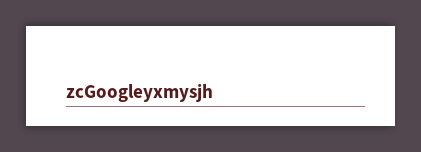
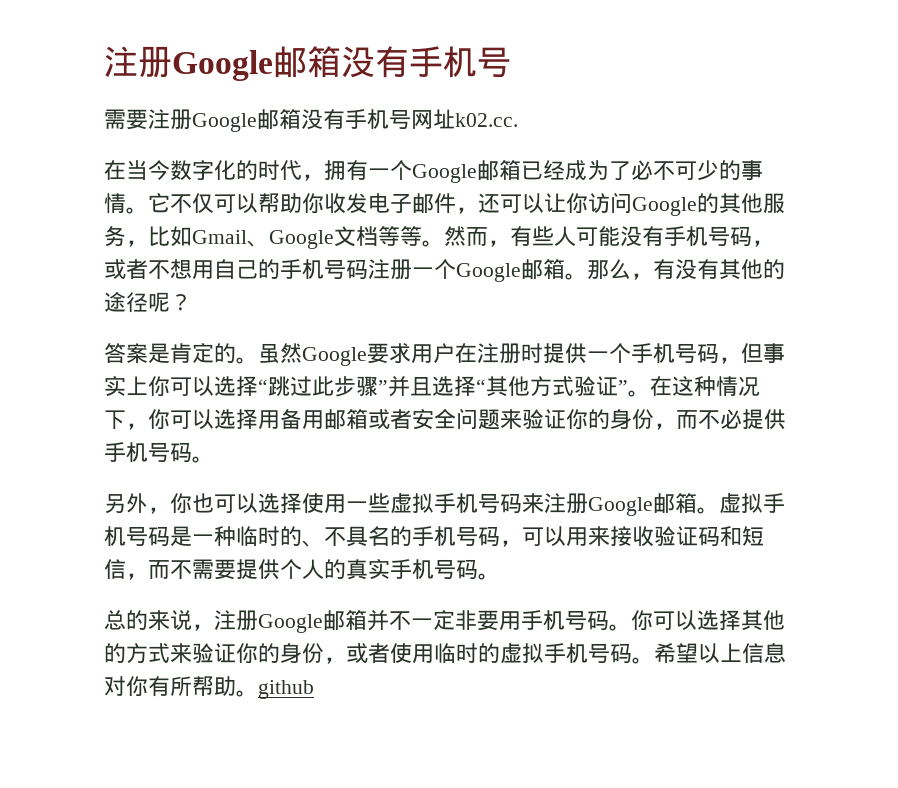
[66,84,213,102] zcGoogleyxmysjh -> [104,46,511,81] [104,109,518,132] [104,160,763,183] [104,192,785,216] [104,226,774,249] [104,259,785,282] [104,292,192,313] [104,343,785,366] [104,376,760,397] [104,408,786,430] [104,442,214,463] [104,493,785,516] [104,526,764,547] [104,559,500,580] [104,610,785,633] [104,642,786,664] [104,676,314,699] 注册Google邮箱没有手机号 // 需要注册Google邮箱没有手机号网址k02.cc. // 在当今数字化的时代，拥有一个Google邮箱已经成为了必不可少的事情。它不仅可以帮助你收发电子邮件，还可以让你访问Google的其他服务，比如Gmail、Google文档等等。然而，有些人可能没有手机号码，或者不想用自己的手机号码注册一个Google邮箱。那么，有没有其他的途径呢？ // 答案是肯定的。虽然Google要求用户在注册时提供一个手机号码，但事实上你可以选择“跳过此步骤”并且选择“其他方式验证”。在这种情况下，你可以选择用备用邮箱或者安全问题来验证你的身份，而不必提供手机号码。 // 另外，你也可以选择使用一些虚拟手机号码来注册Google邮箱。虚拟手机号码是一种临时的、不具名的手机号码，可以用来接收验证码和短信，而不需要提供个人的真实手机号码。 // 总的来说，注册Google邮箱并不一定非要用手机号码。你可以选择其他的方式来验证你的身份，或者使用临时的虚拟手机号码。希望以上信息对你有所帮助。github

